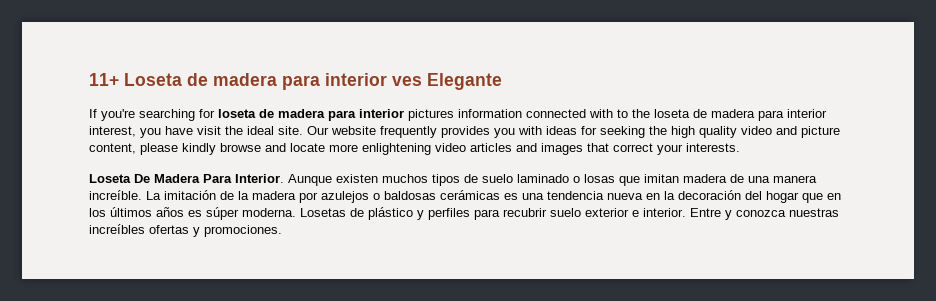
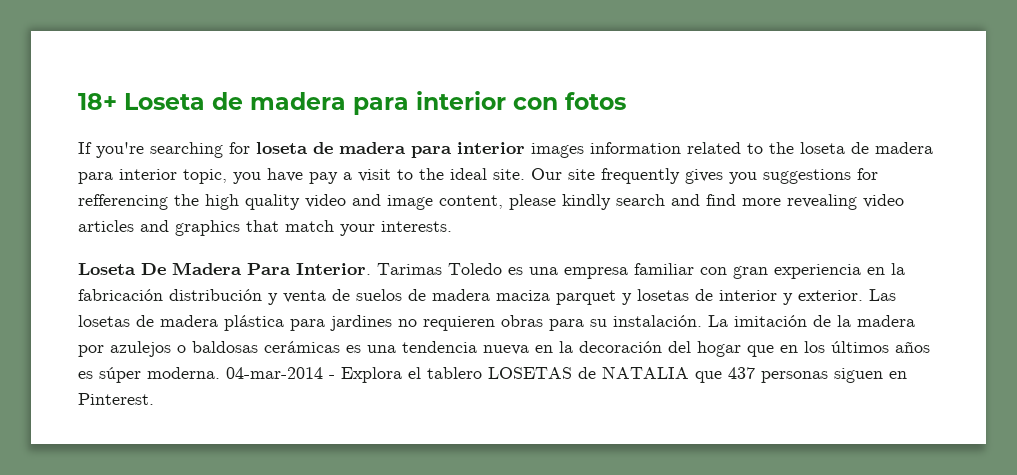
[89,73,119,86] 11+ -> [78,93,117,110] 18+
[392,73,502,90] ves Elegante -> [513,92,626,110] con fotos
[408,109,613,121] pictures information connected with -> [531,142,741,158] images information related
[89,126,136,137] interest, -> [183,169,227,184] topic,
[197,126,645,138] visit the ideal site. Our website frequently provides you with ideas for seeking -> [309,168,878,184] [78,194,168,210] pay a visit to the ideal site. Our site frequently gives you suggestions for refferencing
[801,126,840,138] picture -> [387,195,433,210] image
[220,143,653,155] browse and locate more enlightening video articles and images that correct -> [616,194,904,210] [78,220,334,236] search and find more revealing video articles and graphics that match
[288,174,817,186] [89,190,142,200] Aunque existen muchos tipos de suelo laminado o losas que imitan madera de una manera increíble. -> [377,263,905,279] [78,289,896,305] [78,315,702,331] Tarimas Toledo es una empresa familiar con gran experiencia en la fabricación distribución y venta de suelos de madera maciza parquet y losetas de interior y exterior. Las losetas de madera plástica para jardines no requieren obras para su instalación.
[300,207,839,220] [89,224,282,237] Losetas de plástico y perfiles para recubrir suelo exterior e interior. Entre y conozca nuestras increíbles ofertas y promociones. -> [226,366,907,383] [78,393,154,405] 04-mar-2014 - Explora el tablero LOSETAS de NATALIA que 437 personas siguen en Pinterest.

